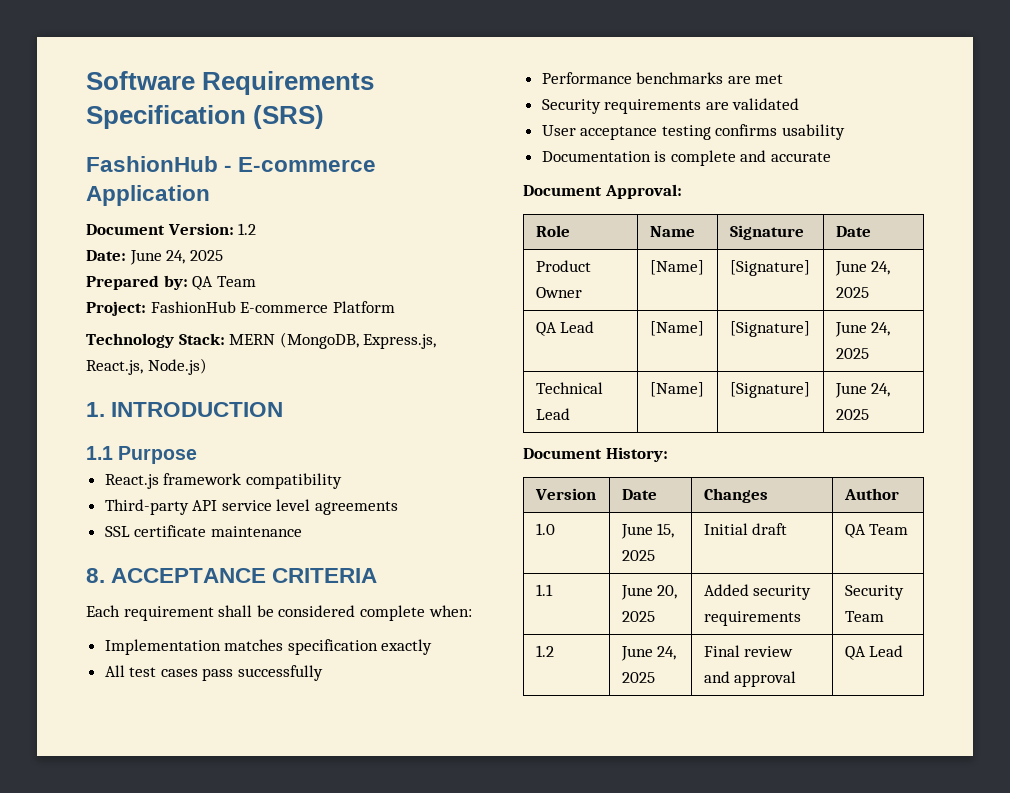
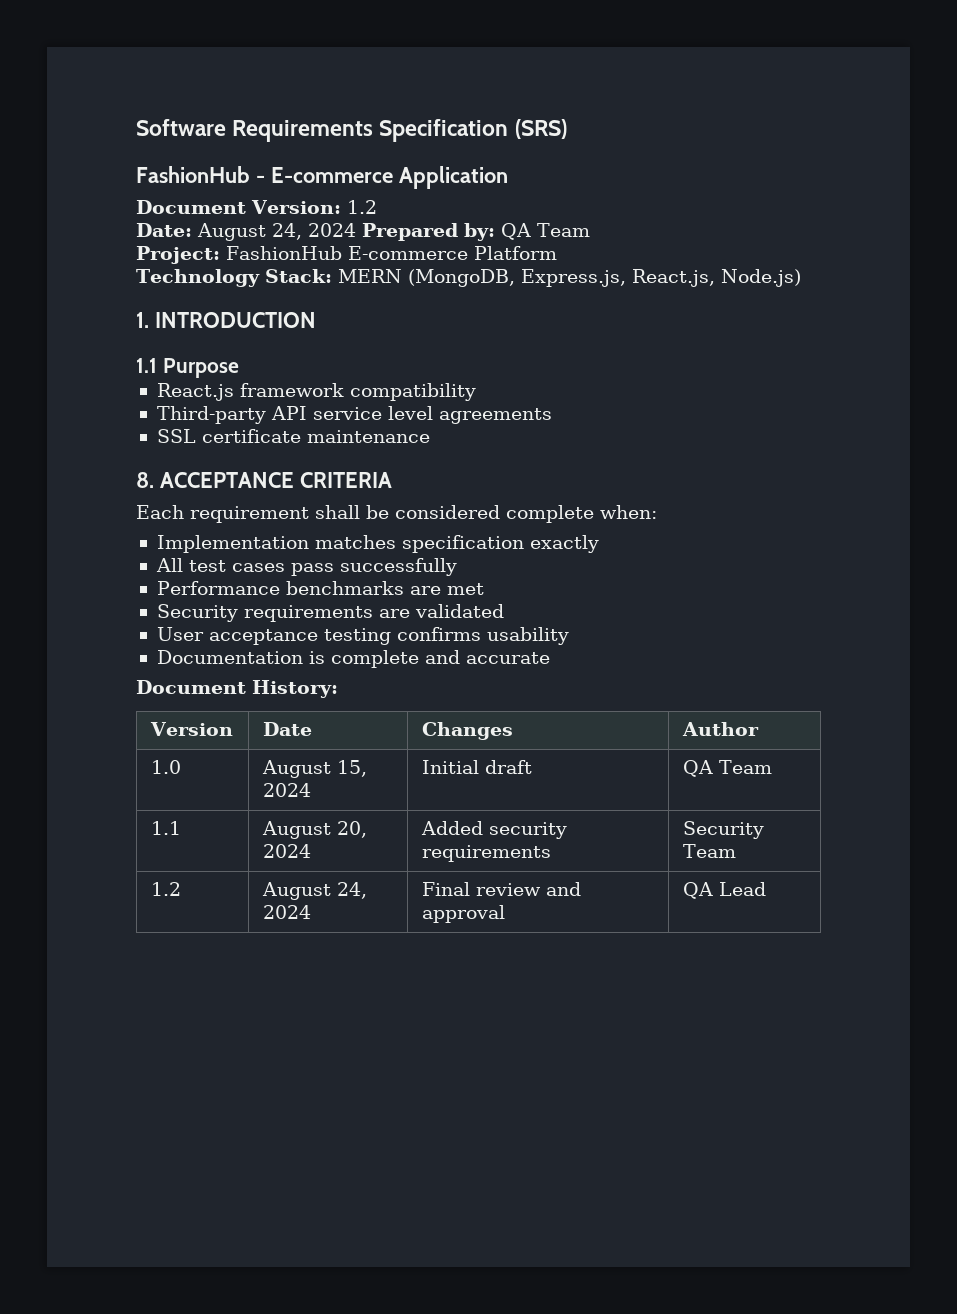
[129,250,223,265] June 24, 2025 // -> [197,223,356,241] August 24, 2024
[523,184,682,199] [535,225,570,237] [649,226,695,237] [729,225,804,240] [835,226,871,237] [535,260,591,272] [535,287,582,298] [649,260,704,275] [729,260,810,276] [834,261,891,276] [835,287,869,298] [535,321,595,336] [649,321,704,336] [729,321,810,337] [834,322,891,337] [835,348,869,359] [535,382,603,394] [535,408,570,420] [649,382,704,397] [729,382,810,398] [834,383,891,398] [835,409,869,420] // Document Approval: // Role | Name | Signature | Date // Product Owner | [Name] | [Signature] | June 24, 2025 // QA Lead | [Name] | [Signature] | June 24, 2025 // Technical Lead | [Name] | [Signature] | June 24, 2025 -> (550, 658) none
[620,523,675,539] [621,550,655,561] June 15, 2025 -> [261,760,367,778] [262,783,311,797] August 15, 2024
[620,585,678,600] [621,611,655,622] June 20, 2025 -> [261,821,367,839] [262,844,311,858] August 20, 2024
[620,646,677,661] [621,672,655,683] June 24, 2025 -> [261,882,367,900] [262,905,311,919] August 24, 2024

